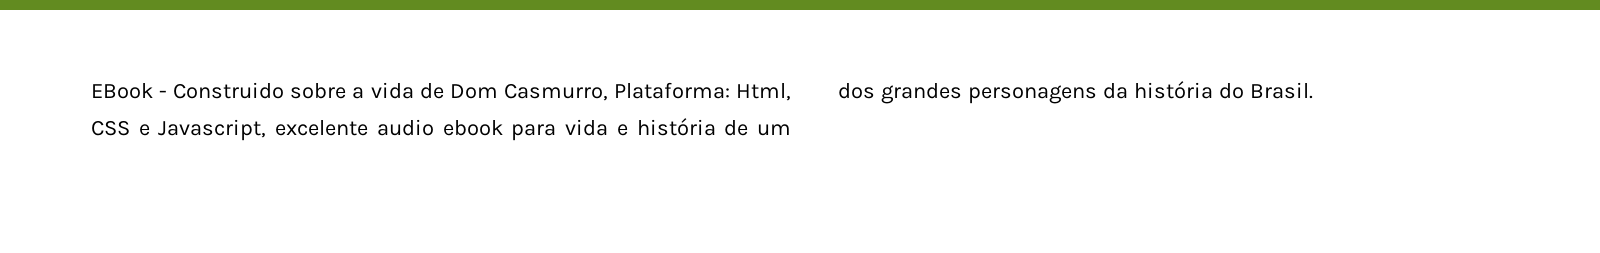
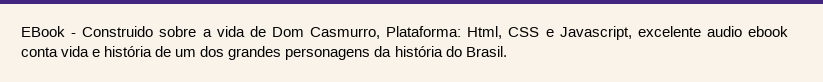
[511,124,557,141] para -> [21,47,58,57] conta

